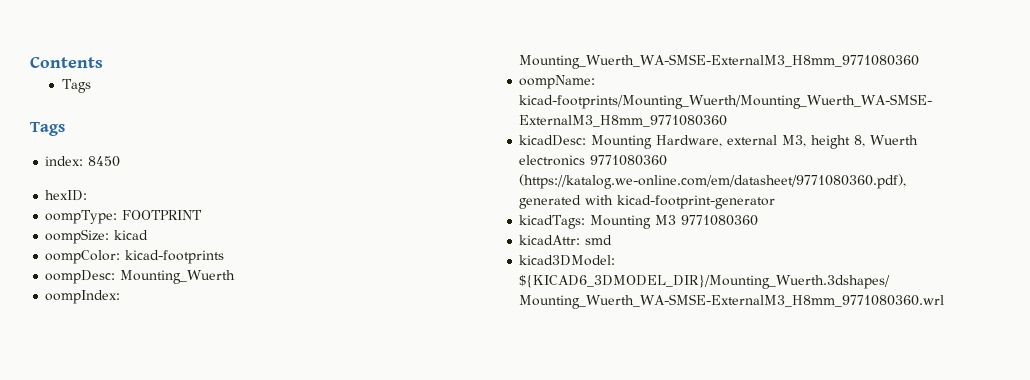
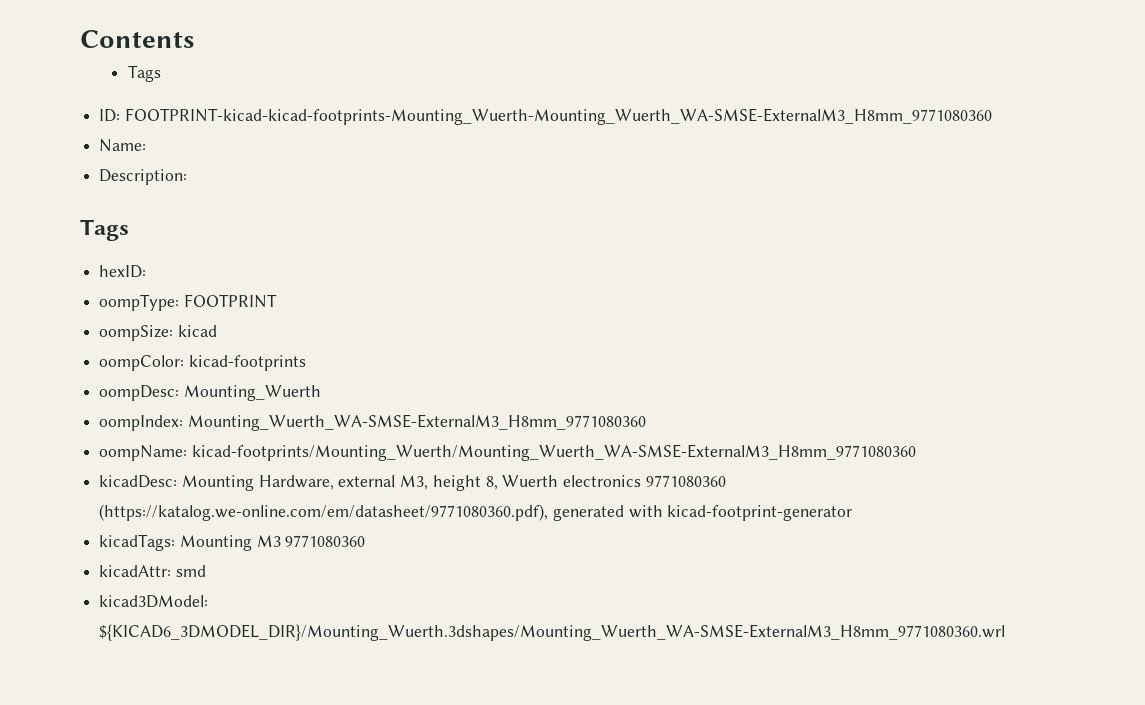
[30,122,65,136] [45,156,121,167] // Tags // index: 8450 -> [99,108,992,125] [99,139,147,152] [99,169,188,185] [80,219,129,241] // ID: FOOTPRINT-kicad-kicad-footprints-Mounting_Wuerth-Mounting_Wuerth_WA-SMSE-ExternalM3_H8mm_9771080360 // Name: // Description: // Tags

